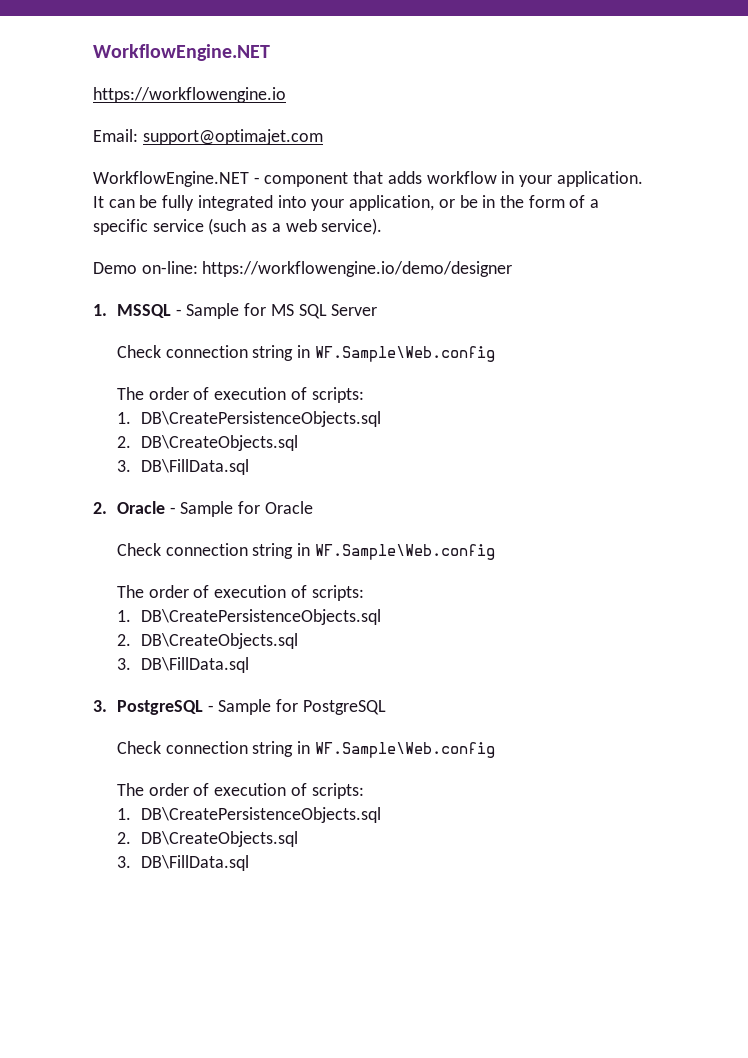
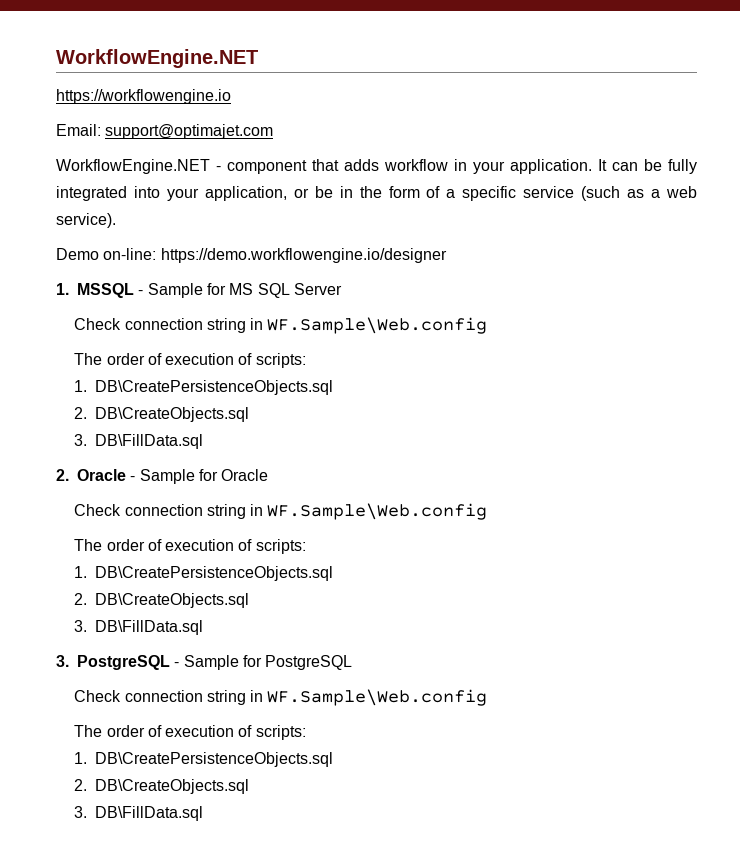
[202,261,513,277] https://workflowengine.io/demo/designer -> [160,248,447,263] https://demo.workflowengine.io/designer

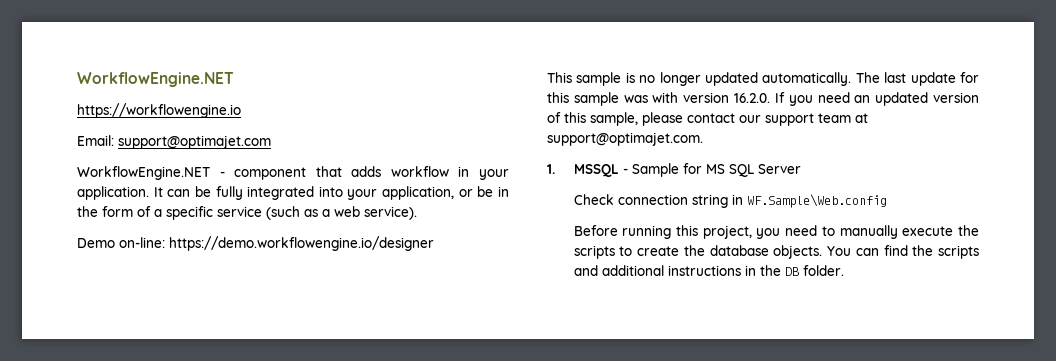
(447, 255) none -> [547,72,979,86] [547,92,979,106] [547,112,868,126] [547,132,703,146] // This sample is no longer updated automatically. The last update for this sample was with version 16.2.0. If you need an updated version of this sample, please contact our support team at support@optimajet.com.
[74,353,306,368] [74,380,334,395] [74,407,250,422] [74,434,204,449] [56,469,269,484] [74,503,488,520] [74,539,306,554] [74,566,334,581] [74,593,250,608] [74,620,204,635] [56,655,353,670] [74,689,488,706] [74,725,306,740] [74,752,334,767] [74,779,250,794] [74,806,204,821] The order of execution of scripts: // 1. DB\CreatePersistenceObjects.sql // 2. DB\CreateObjects.sql // 3. DB\FillData.sql // 2. Oracle - Sample for Oracle // Check connection string in WF.Sample\Web.config // The order of execution of scripts: // 1. DB\CreatePersistenceObjects.sql // 2. DB\CreateObjects.sql // 3. DB\FillData.sql // 3. PostgreSQL - Sample for PostgreSQL // Check connection string in WF.Sample\Web.config // The order of execution of scripts: // 1. DB\CreatePersistenceObjects.sql // 2. DB\CreateObjects.sql // 3. DB\FillData.sql -> [573,225,979,239] [573,245,979,259] [573,265,844,276] Before running this project, you need to manually execute the scripts to create the database objects. You can find the scripts and additional instructions in the DB folder.

